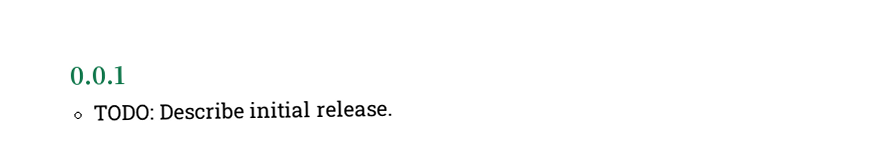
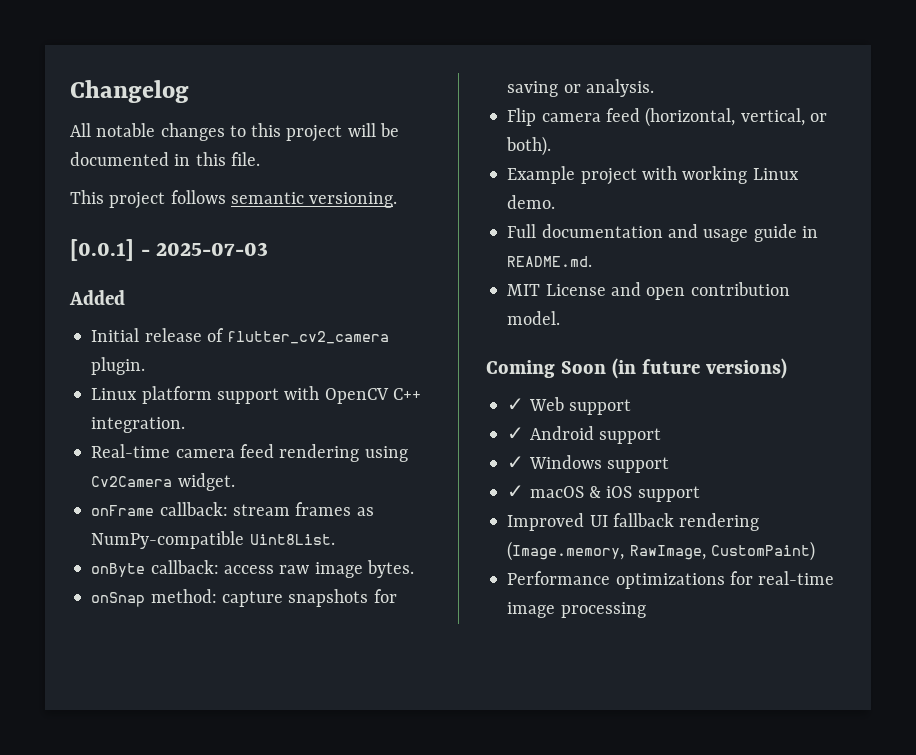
[69,66,126,85] [93,99,394,122] 0.0.1 // TODO: Describe initial release. -> [70,80,189,103] [70,123,399,142] [70,152,260,166] [70,190,398,209] [70,239,269,261] [69,290,125,305] [91,328,390,344] [91,357,146,375] [91,386,421,404] [91,417,186,433] [91,444,408,462] [91,473,235,491] [91,502,374,516] [91,531,335,549] [91,560,414,578] [91,589,397,607] [507,79,654,97] [507,107,827,127] [506,136,552,156] [507,166,799,185] [507,195,556,209] [507,224,818,242] [507,256,593,267] [507,282,790,300] [507,311,561,325] [486,358,787,379] [507,397,631,415] [507,426,661,444] [507,455,669,473] [507,485,700,502] [507,513,760,531] [507,541,815,561] [507,571,835,589] [507,602,646,618] Changelog // All notable changes to this project will be documented in this file. // This project follows semantic versioning. // [0.0.1] - 2025-07-03 // Added // Initial release of flutter_cv2_camera plugin. // Linux platform support with OpenCV C++ integration. // Real-time camera feed rendering using Cv2Camera widget. // onFrame callback: stream frames as NumPy-compatible Uint8List. // onByte callback: access raw image bytes. // onSnap method: capture snapshots for saving or analysis. // Flip camera feed (horizontal, vertical, or both). // Example project with working Linux demo. // Full documentation and usage guide in README.md. // MIT License and open contribution model. // Coming Soon (in future versions) // ✓ Web support // ✓ Android support // ✓ Windows support // ✓ macOS & iOS support // Improved UI fallback rendering (Image.memory, RawImage, CustomPaint) // Performance optimizations for real-time image processing

